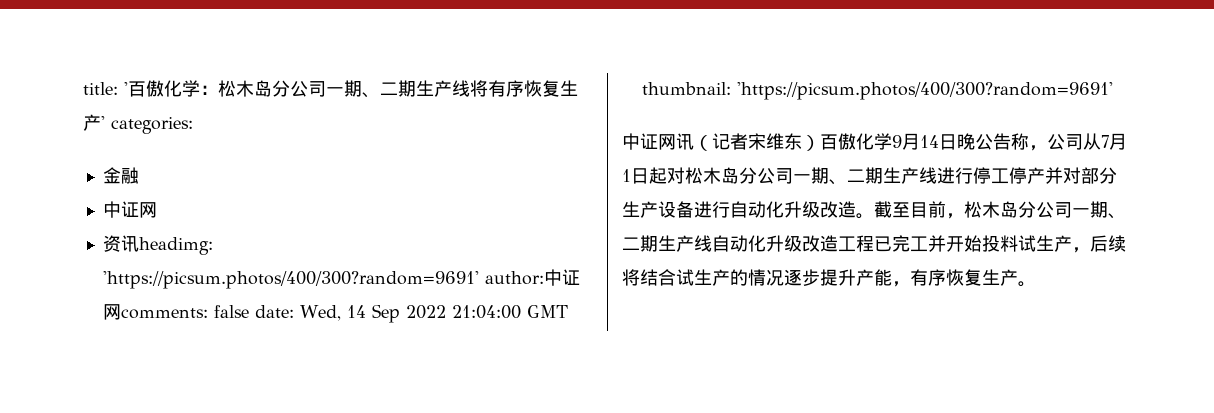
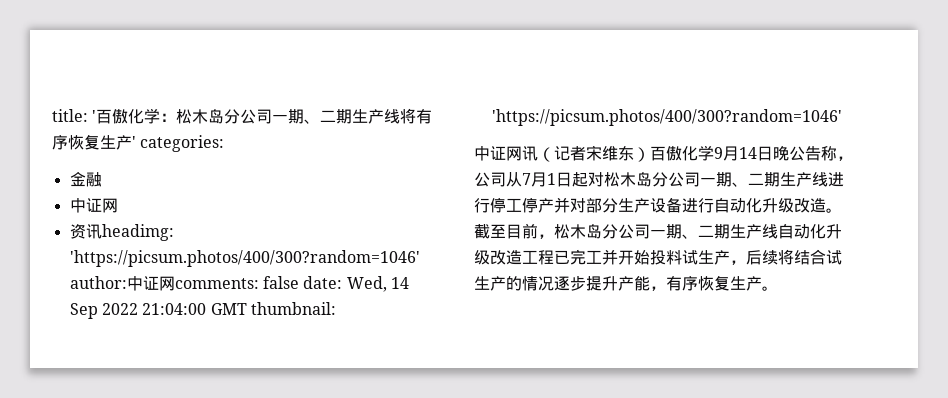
[102,271,479,289] 'https://picsum.photos/400/300?random=9691' -> [69,250,420,267] 'https://picsum.photos/400/300?random=1046'
[736,82,1113,100] 'https://picsum.photos/400/300?random=9691' -> [491,109,842,126] 'https://picsum.photos/400/300?random=1046'

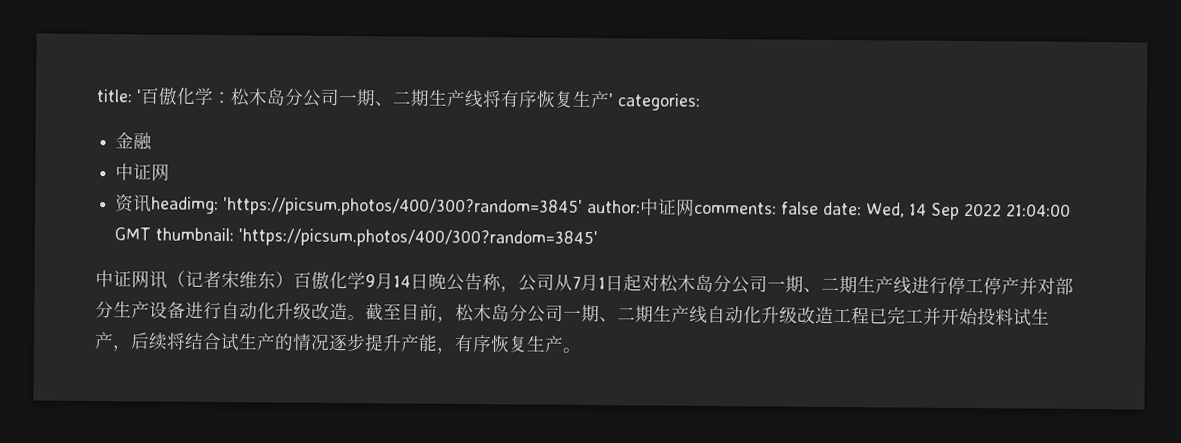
[69,250,420,267] 'https://picsum.photos/400/300?random=1046' -> [223,197,584,217] 'https://picsum.photos/400/300?random=3845'
[491,109,842,126] 'https://picsum.photos/400/300?random=1046' -> [238,228,599,249] 'https://picsum.photos/400/300?random=3845'

